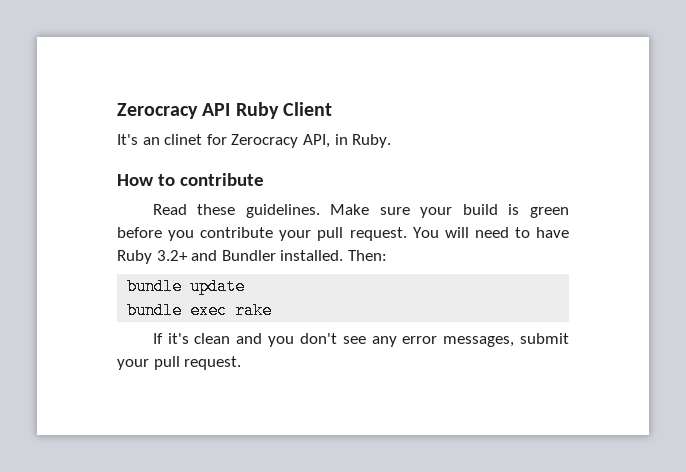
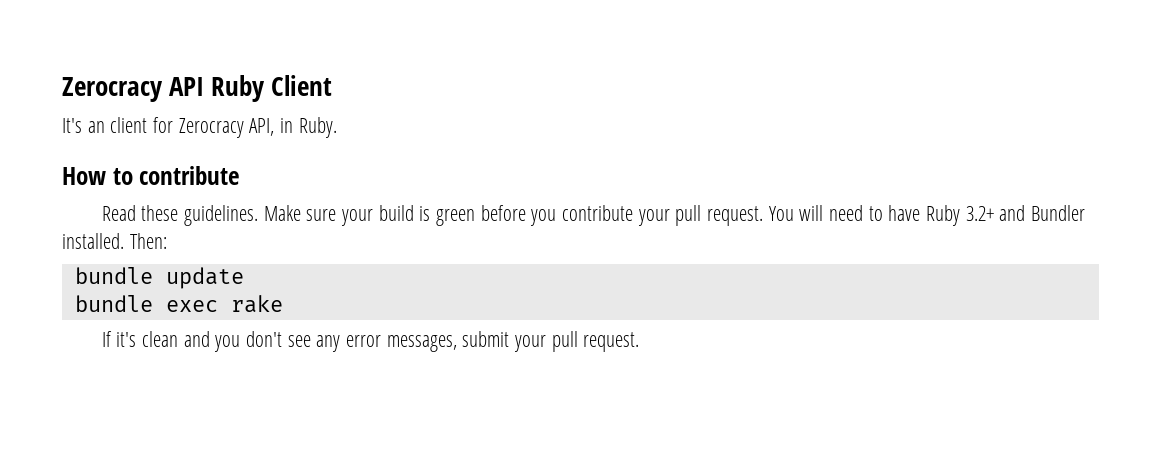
[164,134,203,145] clinet -> [110,117,148,133] client

